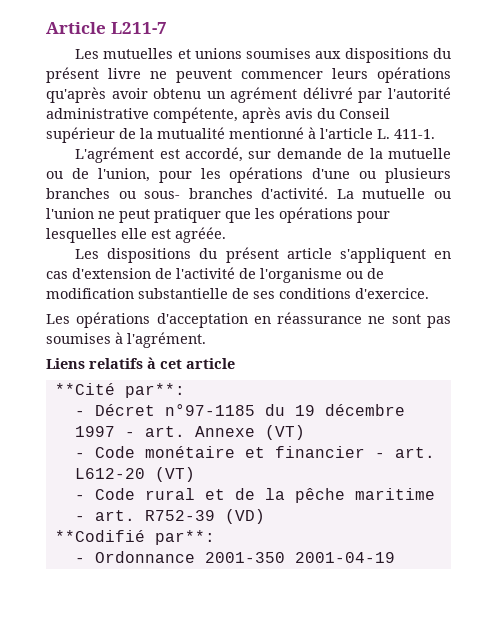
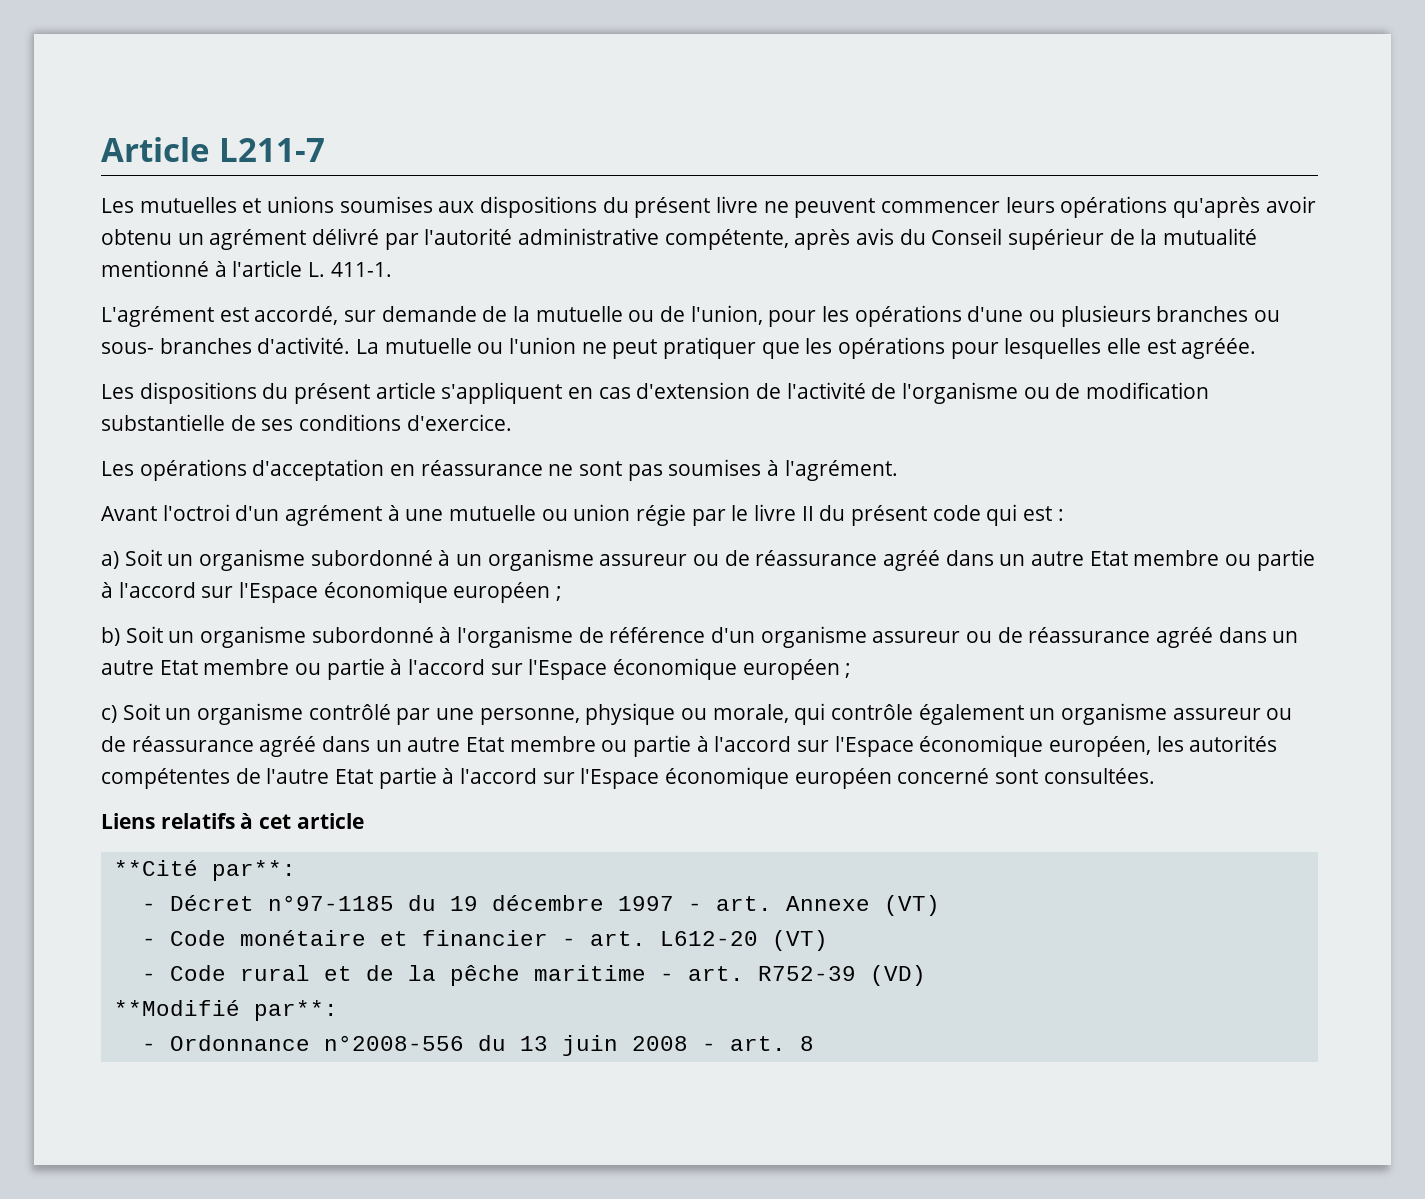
(206, 340) none -> [101,504,1064,526] [101,549,1315,571] [101,581,563,603] [101,626,1299,648] [101,658,852,680] [101,703,1293,725] [101,735,1278,757] [101,767,1155,789] // Avant l'octroi d'un agrément à une mutuelle ou union régie par le livre II du présent code qui est : // a) Soit un organisme subordonné à un organisme assureur ou de réassurance agréé dans un autre Etat membre ou partie à l'accord sur l'Espace économique européen ; // b) Soit un organisme subordonné à l'organisme de référence d'un organisme assureur ou de réassurance agréé dans un autre Etat membre ou partie à l'accord sur l'Espace économique européen ; // c) Soit un organisme contrôlé par une personne, physique ou morale, qui contrôle également un organisme assureur ou de réassurance agréé dans un autre Etat membre ou partie à l'accord sur l'Espace économique européen, les autorités compétentes de l'autre Etat partie à l'accord sur l'Espace économique européen concerné sont consultées.
[54,530,145,542] **Codifié -> [113,1000,240,1016] **Modifié
[204,552,395,563] 2001-350 2001-04-19 -> [323,1035,814,1056] n°2008-556 du 13 juin 2008 - art. 8

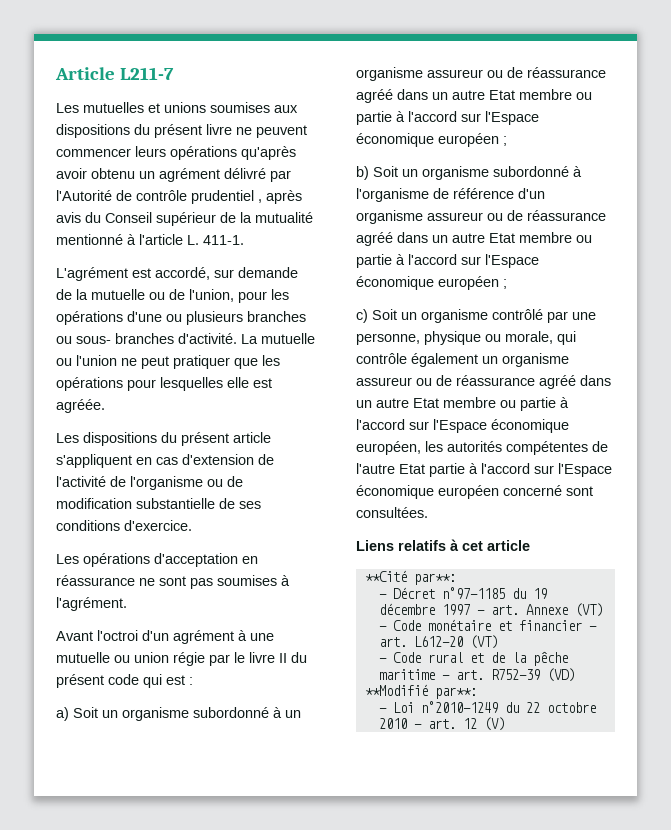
[424,228,789,250] l'autorité administrative compétente, -> [56,190,262,204] l'Autorité de contrôle prudentiel ,
[169,1035,814,1056] Ordonnance n°2008-556 du 13 juin 2008 - art. 8 -> [392,701,596,713] [378,717,505,731] Loi n°2010-1249 du 22 octobre 2010 - art. 12 (V)

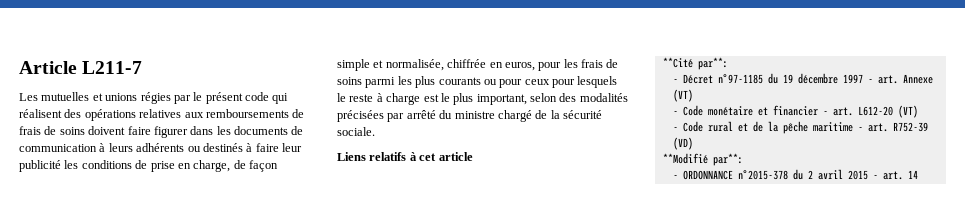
[210,102,298,113] [56,124,307,138] [56,146,296,160] [56,168,291,182] [56,190,302,204] [56,212,313,226] [56,234,244,245] [56,267,298,281] [56,289,289,303] [56,311,306,325] [56,333,315,344] [56,355,280,369] [56,377,272,391] [56,399,105,413] [56,432,271,446] [56,454,274,468] [56,476,243,490] [56,498,261,509] [56,520,192,531] [56,553,258,567] [56,575,290,589] [56,597,127,611] [56,630,274,644] [56,652,307,666] [56,674,193,688] [56,707,301,721] [356,67,606,81] [356,89,592,103] [356,111,539,125] [356,133,507,147] [356,166,582,180] [356,188,545,202] [356,210,606,224] [356,232,592,246] [356,254,539,268] [356,276,507,290] [356,309,596,323] [356,331,576,345] [356,353,569,367] [356,375,611,389] [356,397,569,411] [356,419,569,433] [356,441,608,455] [356,463,612,477] [356,485,593,499] [356,507,428,518] soumises aux dispositions du présent livre ne peuvent commencer leurs opérations qu'après avoir obtenu un agrément délivré par l'Autorité de contrôle prudentiel , après avis du Conseil supérieur de la mutualité mentionné à l'article L. 411-1. // L'agrément est accordé, sur demande de la mutuelle ou de l'union, pour les opérations d'une ou plusieurs branches ou sous- branches d'activité. La mutuelle ou l'union ne peut pratiquer que les opérations pour lesquelles elle est agréée. // Les dispositions du présent article s'appliquent en cas d'extension de l'activité de l'organisme ou de modification substantielle de ses conditions d'exercice. // Les opérations d'acceptation en réassurance ne sont pas soumises à l'agrément. // Avant l'octroi d'un agrément à une mutuelle ou union régie par le livre II du présent code qui est : // a) Soit un organisme subordonné à un organisme assureur ou de réassurance agréé dans un autre Etat membre ou partie à l'accord sur l'Espace économique européen ; // b) Soit un organisme subordonné à l'organisme de référence d'un organisme assureur ou de réassurance agréé dans un autre Etat membre ou partie à l'accord sur l'Espace économique européen ; // c) Soit un organisme contrôlé par une personne, physique ou morale, qui contrôle également un organisme assureur ou de réassurance agréé dans un autre Etat membre ou partie à l'accord sur l'Espace économique européen, les autorités compétentes de l'autre Etat partie à l'accord sur l'Espace économique européen concerné sont consultées. -> [140,92,289,104] [19,109,305,121] [19,126,304,138] [19,143,302,152] [19,160,278,172] [337,59,619,71] [337,76,618,88] [337,93,628,105] [337,110,602,122] [337,127,375,136] régies par le présent code qui réalisent des opérations relatives aux remboursements de frais de soins doivent faire figurer dans les documents de communication à leurs adhérents ou destinés à faire leur publicité les conditions de prise en charge, de façon simple et normalisée, chiffrée en euros, pour les frais de soins parmi les plus courants ou pour ceux pour lesquels le reste à charge est le plus important, selon des modalités précisées par arrêté du ministre chargé de la sécurité sociale.
[392,701,596,713] [378,717,505,731] Loi n°2010-1249 du 22 octobre 2010 - art. 12 (V) -> [682,169,918,180] ORDONNANCE n°2015-378 du 2 avril 2015 - art. 14

